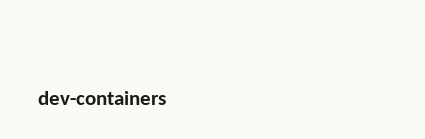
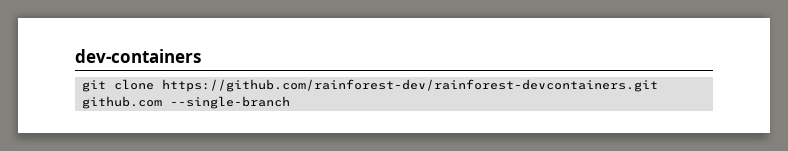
(166, 98) none -> [81,79,658,92] [81,96,290,109] // git clone https://github.com/rainforest-dev/rainforest-devcontainers.git github.com --single-branch

